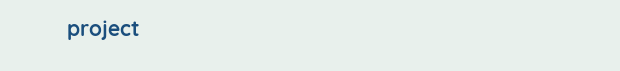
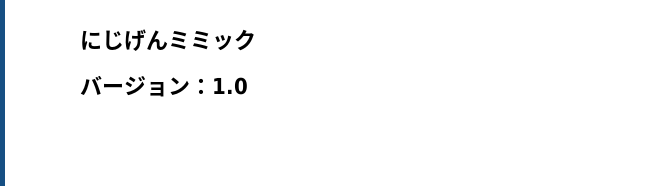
[67,20,140,40] project -> [80,29,256,51] [80,75,248,97] にじげんミミック // バージョン：1.0

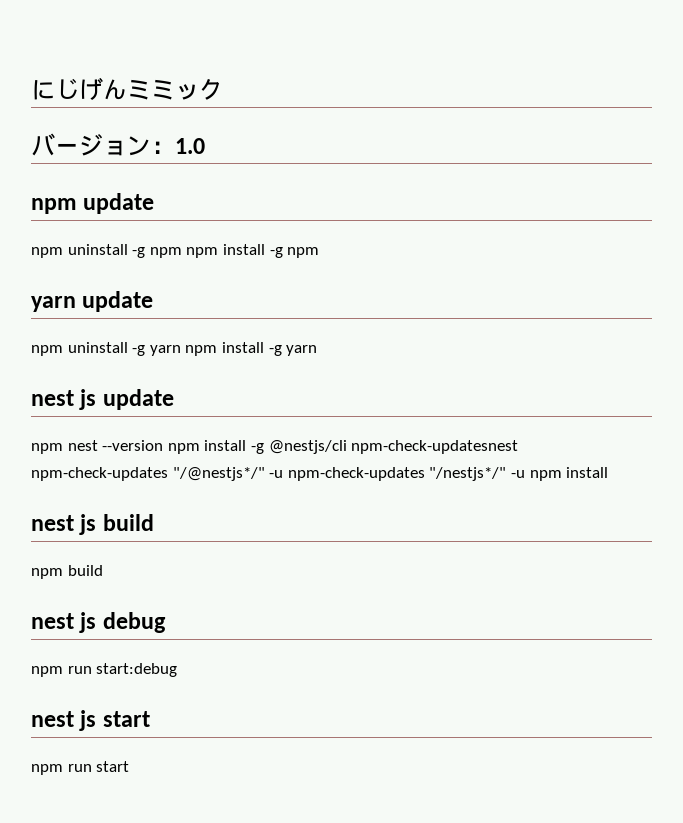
(248, 86) none -> [31,193,155,214] [31,244,320,258] [31,291,154,312] [31,342,318,356] [31,389,174,410] [31,440,519,454] [31,467,609,481] [31,514,154,535] [31,565,103,579] [31,612,166,633] [31,663,178,677] [31,710,150,731] [31,761,130,775] // npm update // npm uninstall -g npm npm install -g npm // yarn update // npm uninstall -g yarn npm install -g yarn // nest js update // npm nest --version npm install -g @nestjs/cli npm-check-updatesnest npm-check-updates "/@nestjs*/" -u npm-check-updates "/nestjs*/" -u npm install // nest js build // npm build // nest js debug // npm run start:debug // nest js start // npm run start

